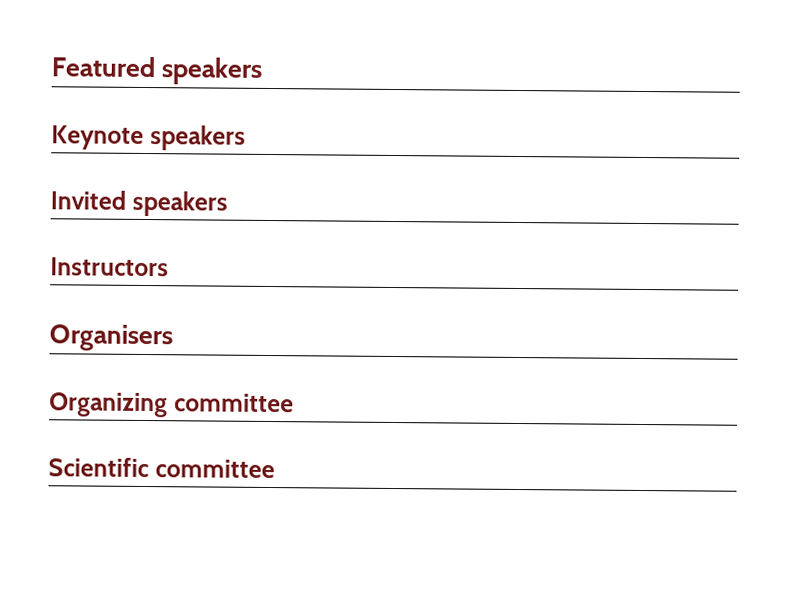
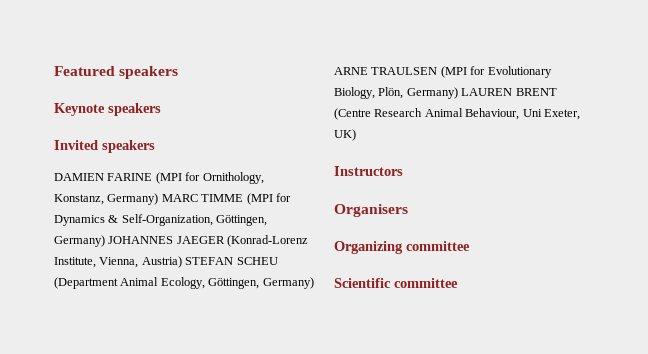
(228, 203) none -> [54,172,264,184] [54,193,291,205] [54,214,268,226] [54,235,309,247] [54,256,278,268] [54,277,314,289] [334,66,552,78] [334,87,557,99] [334,108,580,120] [334,129,356,141] // DAMIEN FARINE (MPI for Ornithology, Konstanz, Germany) MARC TIMME (MPI for Dynamics & Self-Organization, Göttingen, Germany) JOHANNES JAEGER (Konrad-Lorenz Institute, Vienna, Austria) STEFAN SCHEU (Department Animal Ecology, Göttingen, Germany) ARNE TRAULSEN (MPI for Evolutionary Biology, Plön, Germany) LAUREN BRENT (Centre Research Animal Behaviour, Uni Exeter, UK)

